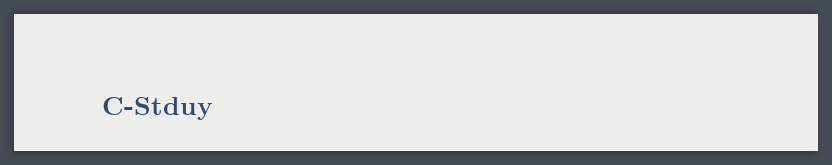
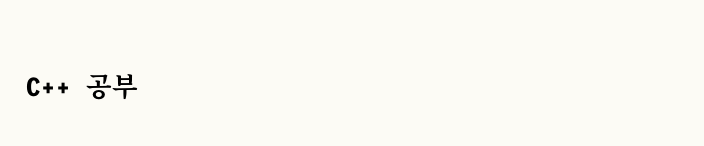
[102,97,213,120] C-Stduy -> [26,74,138,100] C++ 공부

